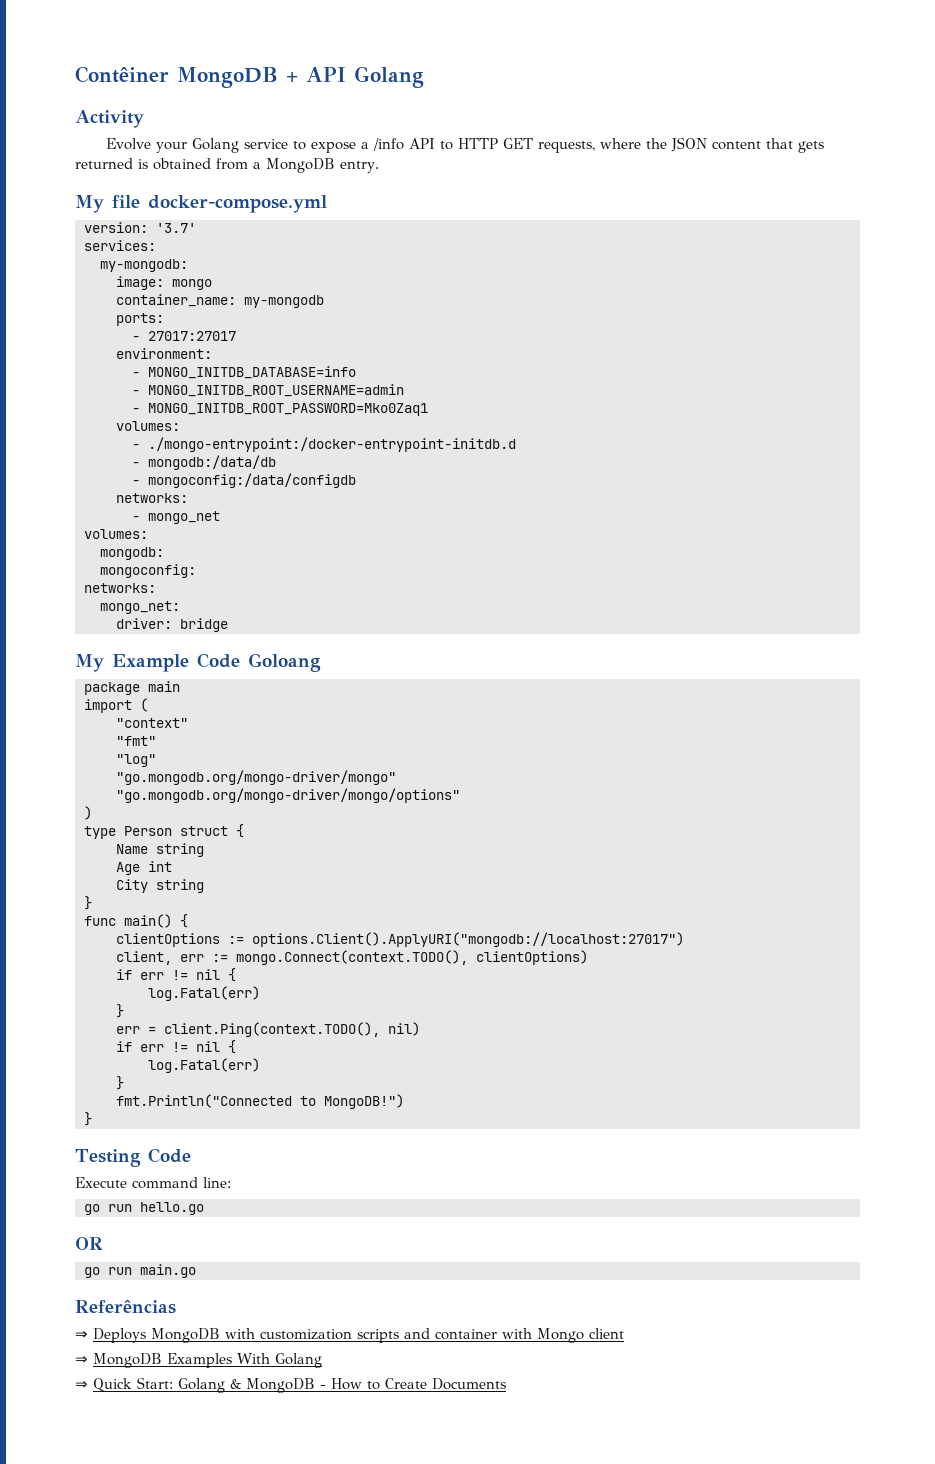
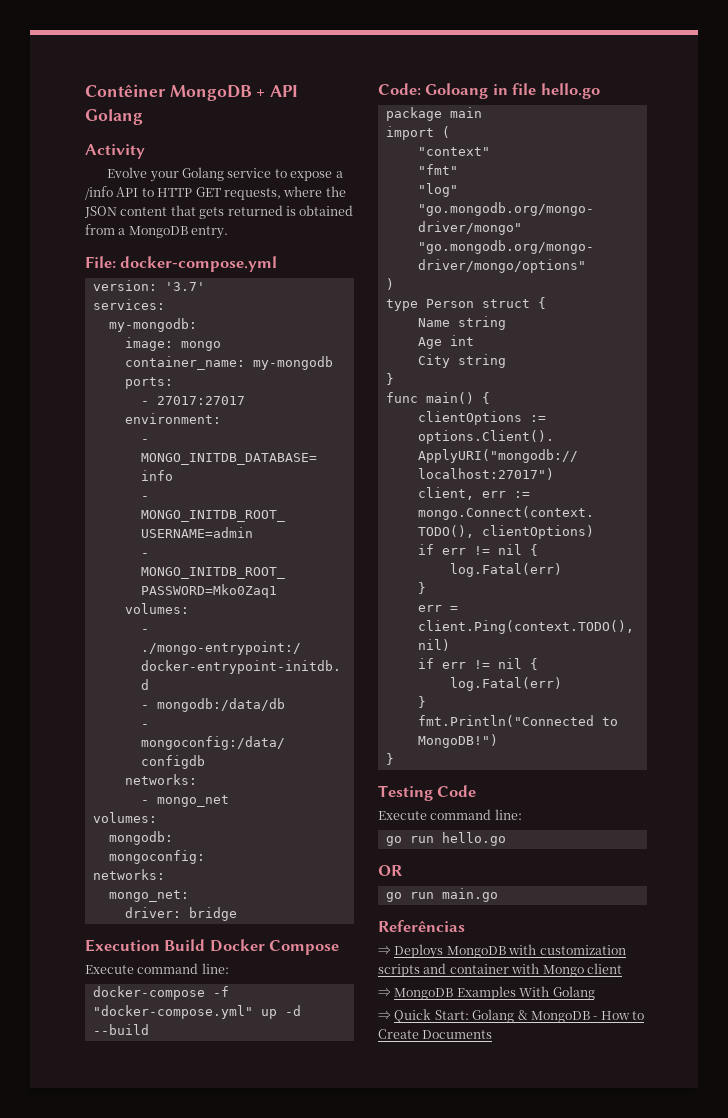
[75,195,140,213] My file -> [85,256,116,268] File:
[75,653,321,672] My Example Code Goloang -> [85,939,340,955] [85,963,229,974] [92,986,229,1000] [92,1005,301,1019] [92,1024,149,1035] [378,83,600,99] Execution Build Docker Compose // Execute command line: // docker-compose -f "docker-compose.yml" up -d --build // Code: Goloang in file hello.go

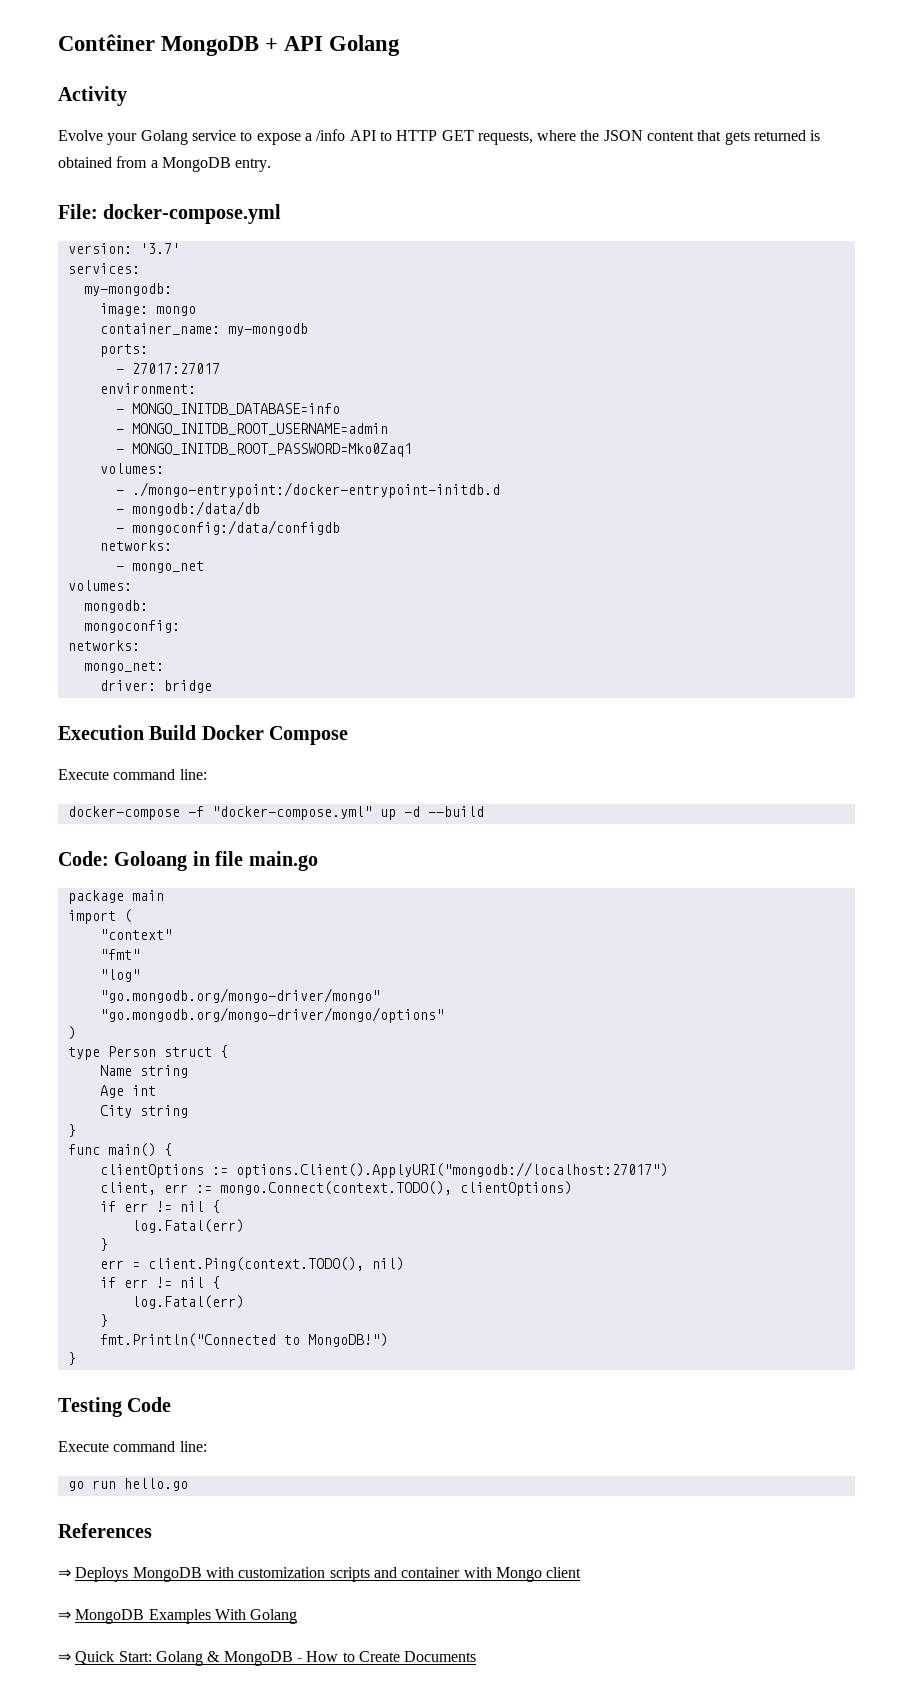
[540,83,600,99] hello.go -> [248,851,318,871] main.go
[378,865,402,876] [385,888,498,902] [378,920,465,932] OR // go run main.go // Referências -> [58,1523,152,1538] References

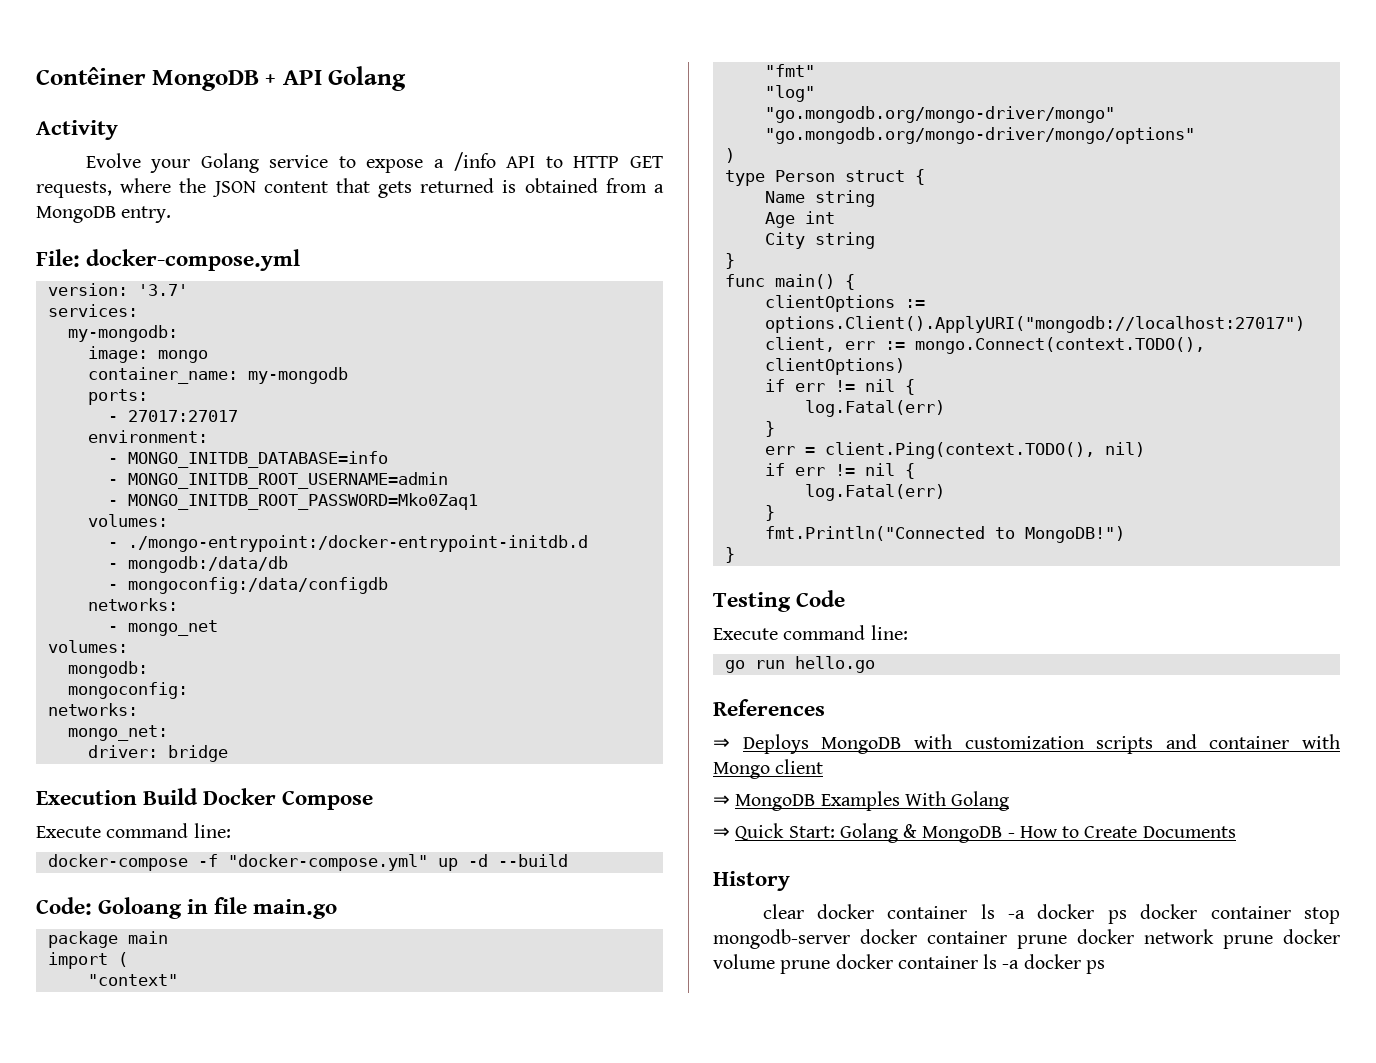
(477, 1656) none -> [713,871,790,891] [762,904,1340,924] [713,929,1340,949] [713,954,1105,974] // History // clear docker container ls -a docker ps docker container stop mongodb-server docker container prune docker network prune docker volume prune docker container ls -a docker ps

